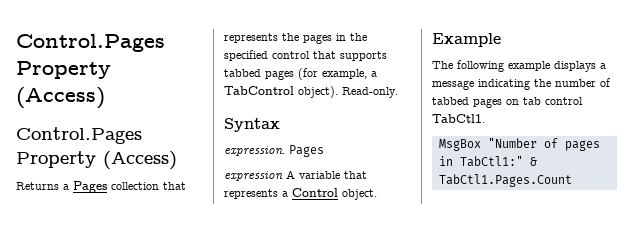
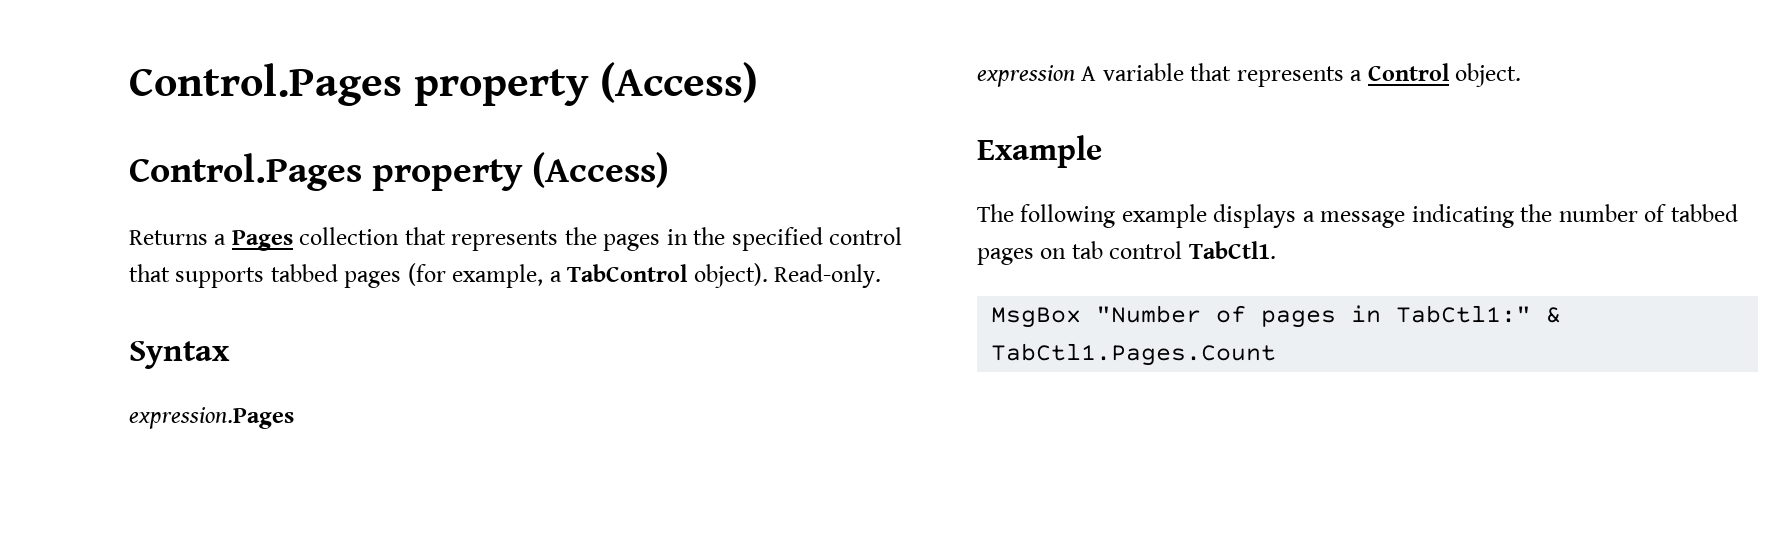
[16,34,165,52] [16,61,111,79] Control.Pages Property -> [129,63,589,106] Control.Pages property
[16,151,96,168] Property -> [372,159,524,191] property
[224,145,324,157] expression. Pages -> [129,407,294,429] expression.Pages

